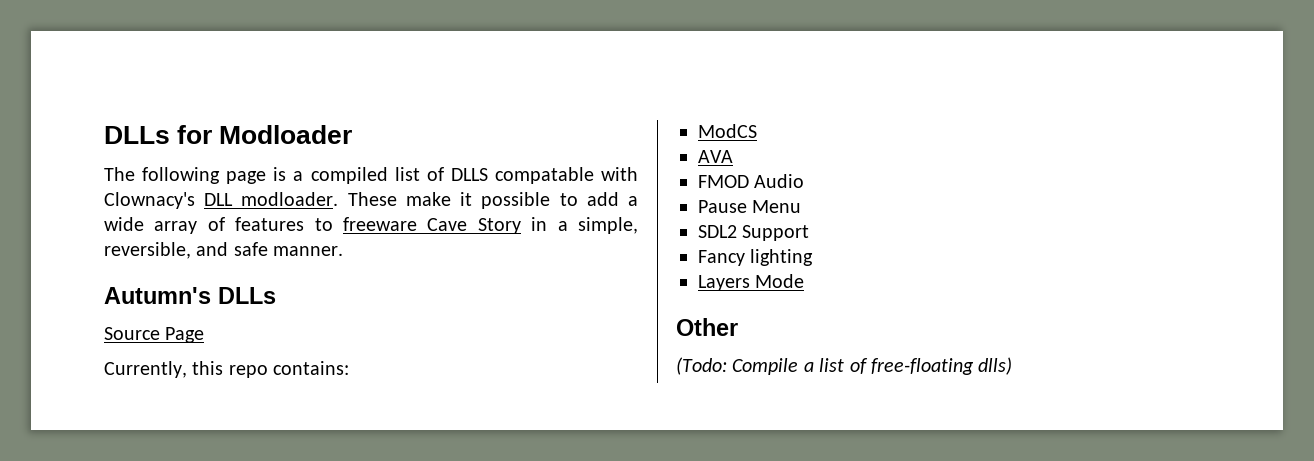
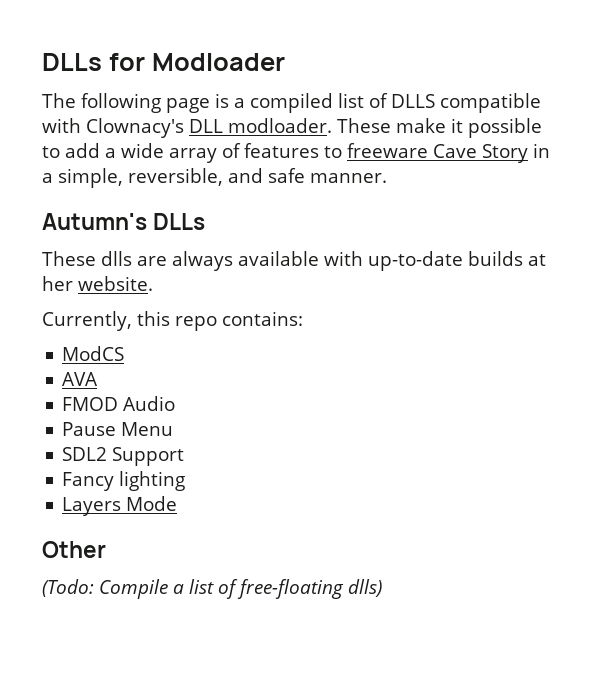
[494,167,594,184] compatable -> [440,93,541,113] compatible
[104,327,205,343] Source Page -> [42,251,546,271] [42,276,153,291] These dlls are always available with up-to-date builds at her website.

